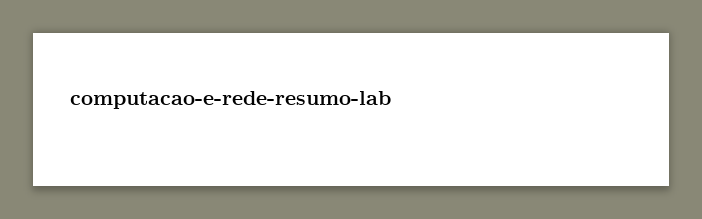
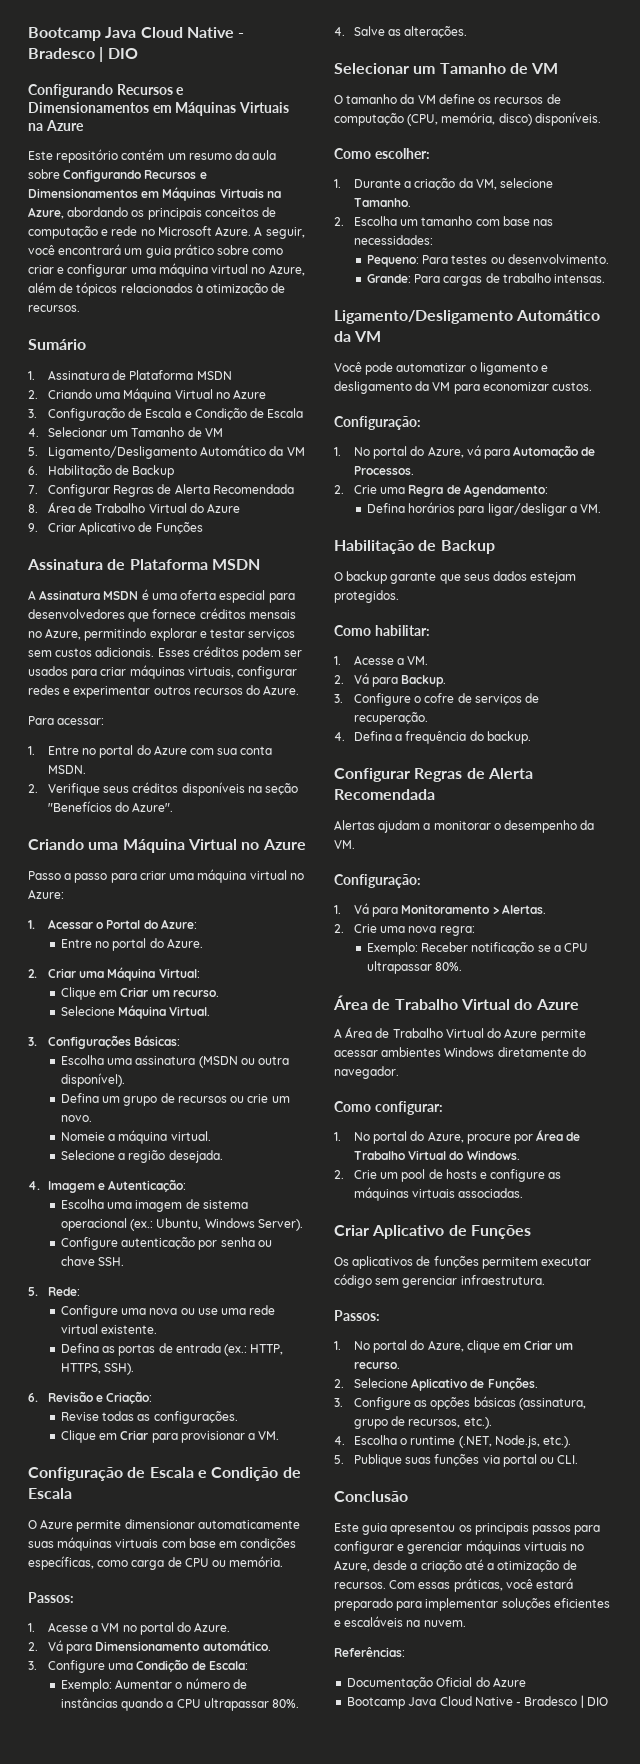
[70,91,391,109] computacao-e-rede-resumo-lab -> [28,27,245,41] [28,47,138,62] [28,84,185,98] [28,102,289,116] [28,120,84,131] [28,149,277,163] [28,169,207,182] [28,187,281,201] [28,207,277,220] [28,226,305,239] [28,244,284,258] [28,263,305,277] [28,282,286,296] [28,305,80,312] [28,339,86,350] [28,370,232,380] [28,388,266,402] [28,408,304,421] [28,427,223,437] [28,445,305,459] [28,465,175,478] [28,484,294,497] [28,502,240,513] [28,522,203,535] [27,559,260,570] [28,589,295,603] [28,608,296,622] [28,628,296,641] [28,646,303,660] [28,665,298,679] [28,685,300,698] [28,716,105,725] [28,745,273,758] [47,765,86,774] [28,782,298,796] [47,801,174,812] [28,839,306,853] [28,869,304,883] [28,889,64,899] [28,919,197,929] [60,938,203,951] [28,967,200,981] [60,987,219,1000] [60,1005,211,1019] [28,1035,181,1049] [60,1055,290,1068] [60,1073,125,1087] [60,1093,290,1106] [60,1115,92,1122] [60,1130,211,1144] [60,1150,223,1163] [28,1179,187,1193] [60,1199,248,1212] [60,1218,303,1231] [60,1237,272,1250] [60,1256,125,1266] [28,1287,80,1296] [60,1305,276,1318] [60,1324,158,1334] [60,1343,284,1356] [60,1363,135,1375] [28,1391,153,1404] [60,1411,238,1424] [60,1430,280,1443] [28,1467,301,1481] [28,1488,72,1499] [28,1519,300,1532] [28,1537,297,1551] [28,1556,284,1570] [28,1592,74,1603] [28,1622,231,1635] [28,1640,271,1654] [28,1659,248,1673] [60,1678,247,1692] [60,1698,300,1711] [334,26,468,38] [334,63,559,74] [334,94,561,104] [334,112,601,126] [334,148,430,159] [334,178,553,190] [353,198,411,207] [334,216,553,226] [353,235,433,245] [366,254,609,267] [366,273,606,286] [334,310,601,324] [334,331,382,342] [334,362,549,375] [334,381,593,394] [334,416,421,430] [334,445,596,459] [353,466,414,475] [334,484,548,497] [366,502,602,516] [334,540,495,554] [334,571,577,584] [334,590,399,603] [334,625,430,636] [334,655,429,665] [334,673,447,687] [334,693,539,706] [353,712,428,725] [334,731,531,744] [334,768,533,782] [334,789,435,800] [334,820,595,833] [334,840,355,849] [334,874,421,888] [334,903,546,917] [334,924,475,936] [366,942,589,955] [366,961,463,974] [333,995,579,1010] [334,1027,586,1041] [334,1047,586,1057] [334,1066,399,1079] [334,1101,443,1115] [334,1130,581,1144] [353,1150,520,1160] [334,1169,562,1182] [353,1187,524,1201] [334,1225,531,1239] [334,1256,592,1269] [334,1274,545,1288] [334,1310,380,1321] [334,1340,574,1353] [353,1362,400,1369] [334,1377,538,1391] [334,1396,586,1410] [353,1416,492,1429] [334,1435,571,1448] [334,1454,579,1467] [334,1491,408,1502] [334,1523,601,1535] [334,1540,585,1554] [334,1559,577,1572] [334,1578,574,1592] [334,1598,610,1611] [334,1616,466,1627] [334,1647,405,1657] [347,1677,526,1689] [347,1695,608,1709] Bootcamp Java Cloud Native - Bradesco | DIO // Configurando Recursos e Dimensionamentos em Máquinas Virtuais na Azure // Este repositório contém um resumo da aula sobre Configurando Recursos e Dimensionamentos em Máquinas Virtuais na Azure, abordando os principais conceitos de computação e rede no Microsoft Azure. A seguir, você encontrará um guia prático sobre como criar e configurar uma máquina virtual no Azure, além de tópicos relacionados à otimização de recursos. // Sumário // 1. Assinatura de Plataforma MSDN // 2. Criando uma Máquina Virtual no Azure // 3. Configuração de Escala e Condição de Escala // 4. Selecionar um Tamanho de VM // 5. Ligamento/Desligamento Automático da VM // 6. Habilitação de Backup // 7. Configurar Regras de Alerta Recomendada // 8. Área de Trabalho Virtual do Azure // 9. Criar Aplicativo de Funções // Assinatura de Plataforma MSDN // A Assinatura MSDN é uma oferta especial para desenvolvedores que fornece créditos mensais no Azure, permitindo explorar e testar serviços sem custos adicionais. Esses créditos podem ser usados para criar máquinas virtuais, configurar redes e experimentar outros recursos do Azure. // Para acessar: // 1. Entre no portal do Azure com sua conta MSDN. // 2. Verifique seus créditos disponíveis na seção "Benefícios do Azure". // Criando uma Máquina Virtual no Azure // Passo a passo para criar uma máquina virtual no Azure: // 1. Acessar o Portal do Azure: // Entre no portal do Azure. // 2. Criar uma Máquina Virtual: // Clique em Criar um recurso. // Selecione Máquina Virtual. // 3. Configurações Básicas: // Escolha uma assinatura (MSDN ou outra disponível). // Defina um grupo de recursos ou crie um novo. // Nomeie a máquina virtual. // Selecione a região desejada. // 4. Imagem e Autenticação: // Escolha uma imagem de sistema operacional (ex.: Ubuntu, Windows Server). // Configure autenticação por senha ou chave SSH. // 5. Rede: // Configure uma nova ou use uma rede virtual existente. // Defina as portas de entrada (ex.: HTTP, HTTPS, SSH). // 6. Revisão e Criação: // Revise todas as configurações. // Clique em Criar para provisionar a VM. // Configuração de Escala e Condição de Escala // O Azure permite dimensionar automaticamente suas máquinas virtuais com base em condições específicas, como carga de CPU ou memória. // Passos: // 1. Acesse a VM no portal do Azure. // 2. Vá para Dimensionamento automático. // 3. Configure uma Condição de Escala: // Exemplo: Aumentar o número de instâncias quando a CPU ultrapassar 80%. // 4. Salve as alterações. // Selecionar um Tamanho de VM // O tamanho da VM define os recursos de computação (CPU, memória, disco) disponíveis. // Como escolher: // 1. Durante a criação da VM, selecione Tamanho. // 2. Escolha um tamanho com base nas necessidades: // Pequeno: Para testes ou desenvolvimento. // Grande: Para cargas de trabalho intensas. // Ligamento/Desligamento Automático da VM // Você pode automatizar o ligamento e desligamento da VM para economizar custos. // Configuração: // 1. No portal do Azure, vá para Automação de Processos. // 2. Crie uma Regra de Agendamento: // Defina horários para ligar/desligar a VM. // Habilitação de Backup // O backup garante que seus dados estejam protegidos. // Como habilitar: // 1. Acesse a VM. // 2. Vá para Backup. // 3. Configure o cofre de serviços de recuperação. // 4. Defina a frequência do backup. // Configurar Regras de Alerta Recomendada // Alertas ajudam a monitorar o desempenho da VM. // Configuração: // 1. Vá para Monitoramento > Alertas. // 2. Crie uma nova regra: // Exemplo: Receber notificação se a CPU ultrapassar 80%. // Área de Trabalho Virtual do Azure // A Área de Trabalho Virtual do Azure permite acessar ambientes Windows diretamente do navegador. // Como configurar: // 1. No portal do Azure, procure por Área de Trabalho Virtual do Windows. // 2. Crie um pool de hosts e configure as máquinas virtuais associadas. // Criar Aplicativo de Funções // Os aplicativos de funções permitem executar código sem gerenciar infraestrutura. // Passos: // 1. No portal do Azure, clique em Criar um recurso. // 2. Selecione Aplicativo de Funções. // 3. Configure as opções básicas (assinatura, grupo de recursos, etc.). // 4. Escolha o runtime (.NET, Node.js, etc.). // 5. Publique suas funções via portal ou CLI. // Conclusão // Este guia apresentou os principais passos para configurar e gerenciar máquinas virtuais no Azure, desde a criação até a otimização de recursos. Com essas práticas, você estará preparado para implementar soluções eficientes e escaláveis na nuvem. // Referências: // Documentação Oficial do Azure // Bootcamp Java Cloud Native - Bradesco | DIO

